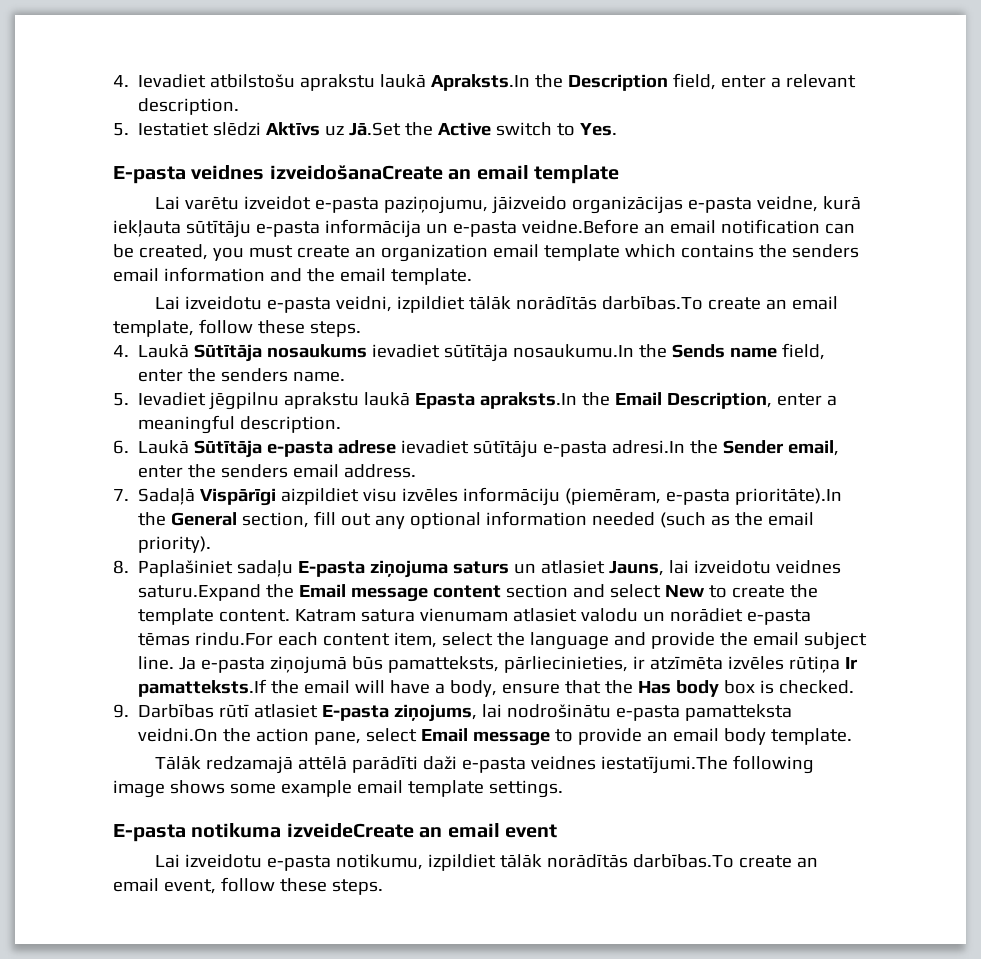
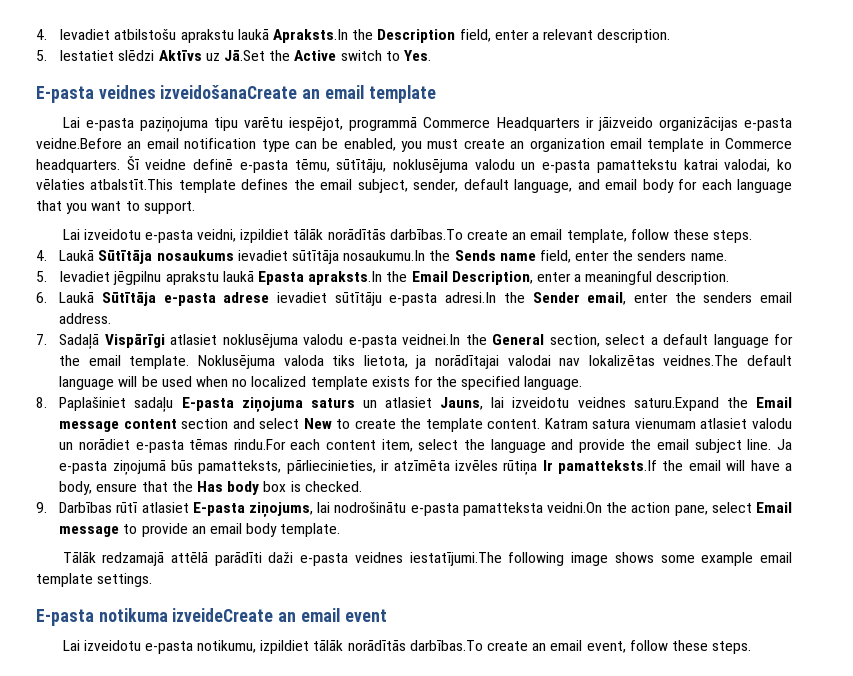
[185,196,862,214] [113,219,448,238] varētu izveidot e-pasta paziņojumu, jāizveido organizācijas e-pasta veidne, kurā iekļauta sūtītāju e-pasta informācija un -> [85,117,738,132] e-pasta paziņojuma tipu varētu iespējot, programmā Commerce Headquarters ir jāizveido organizācijas
(820, 226) none -> [261,139,290,152] type
[138,244,208,260] created, -> [343,138,396,151] enabled,
[624,244,859,258] [113,267,472,285] which contains the senders email information and the email template. -> [709,138,792,149] [36,156,792,173] [36,179,792,193] [36,200,195,214] in Commerce headquarters. Šī veidne definē e-pasta tēmu, sūtītāju, noklusējuma valodu un e-pasta pamattekstu katrai valodai, ko vēlaties atbalstīt.This template defines the email subject, sender, default language, and email body for each language that you want to support.
[281,487,843,506] [138,511,815,529] [138,536,212,553] aizpildiet visu izvēles informāciju (piemēram, e-pasta prioritāte).In the General section, fill out any optional information needed (such as the email priority). -> [170,334,794,348] [59,355,792,369] [59,376,583,390] atlasiet noklusējuma valodu e-pasta veidnei.In the General section, select a default language for the email template. Noklusējuma valoda tiks lietota, ja norādītajai valodai nav lokalizētas veidnes.The default language will be used when no localized template exists for the specified language.

